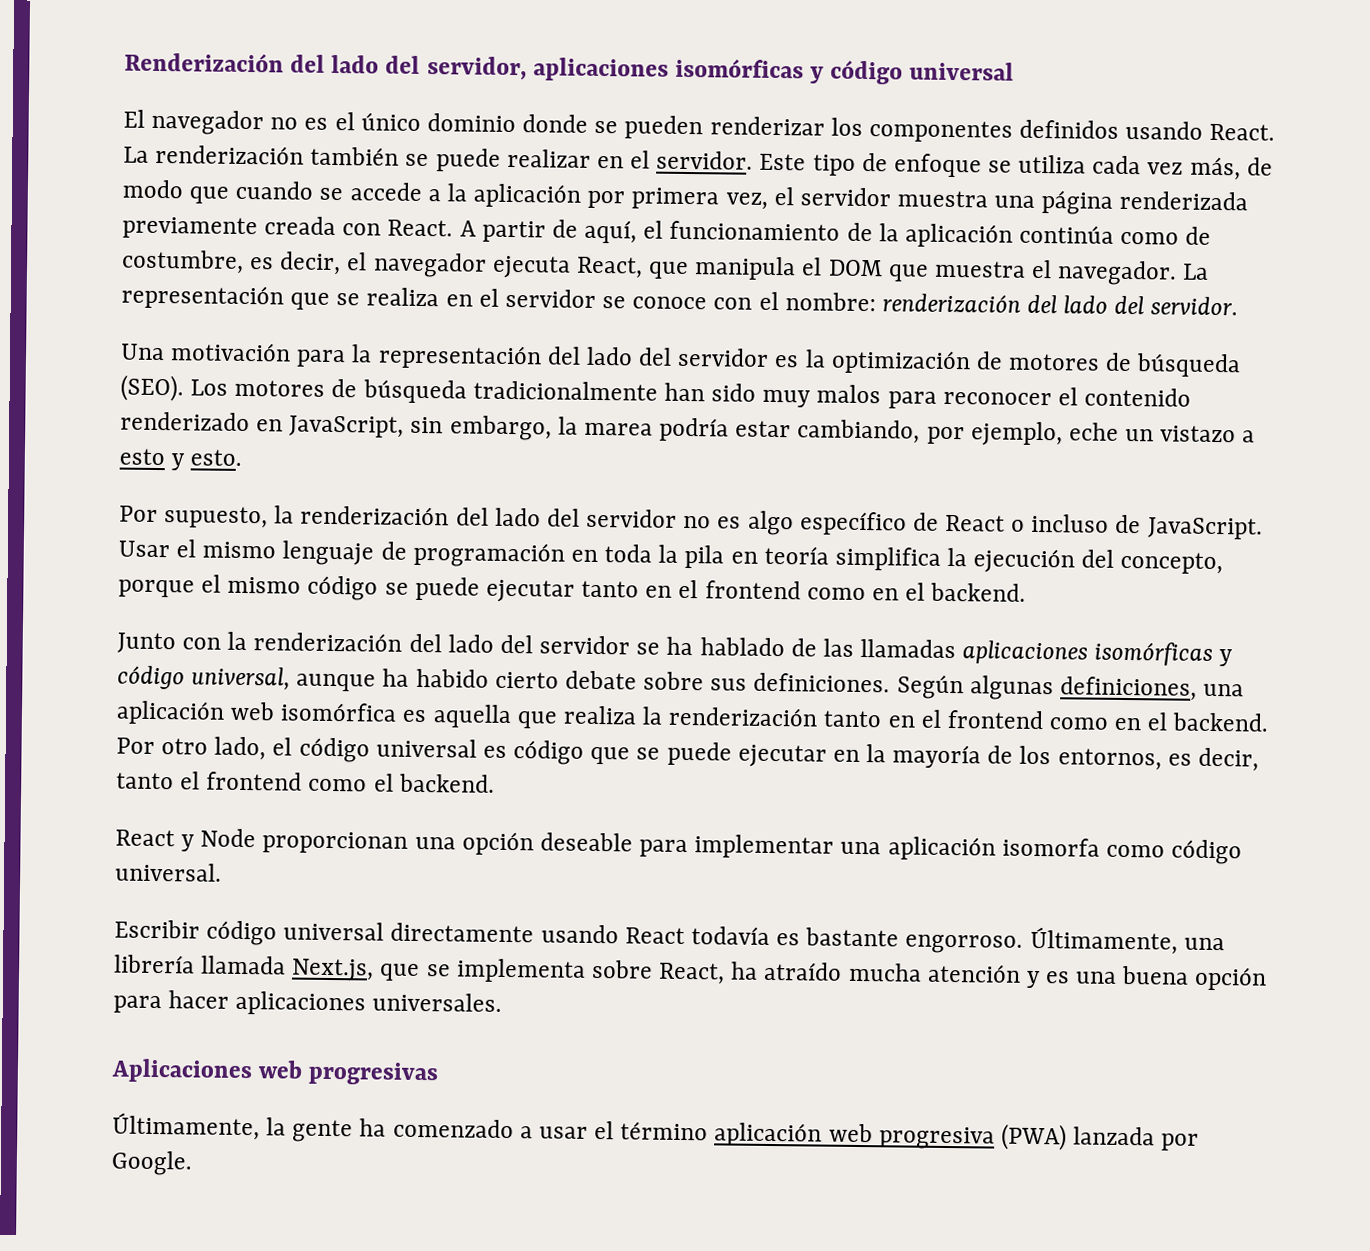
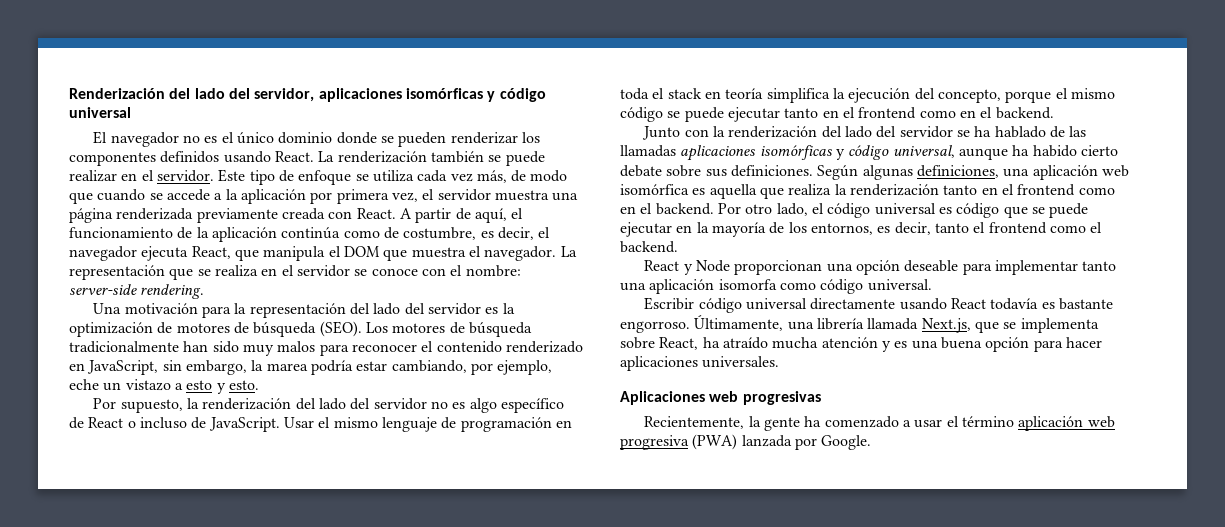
[881,293,1239,316] renderización del lado del servidor. -> [69,284,205,299] server-side rendering.
[658,544,725,569] la pila -> [652,88,702,99] el stack
(835, 846) none -> [1082,261,1117,271] tanto
[112,1112,260,1141] Últimamente, -> [644,416,745,429] Recientemente,

